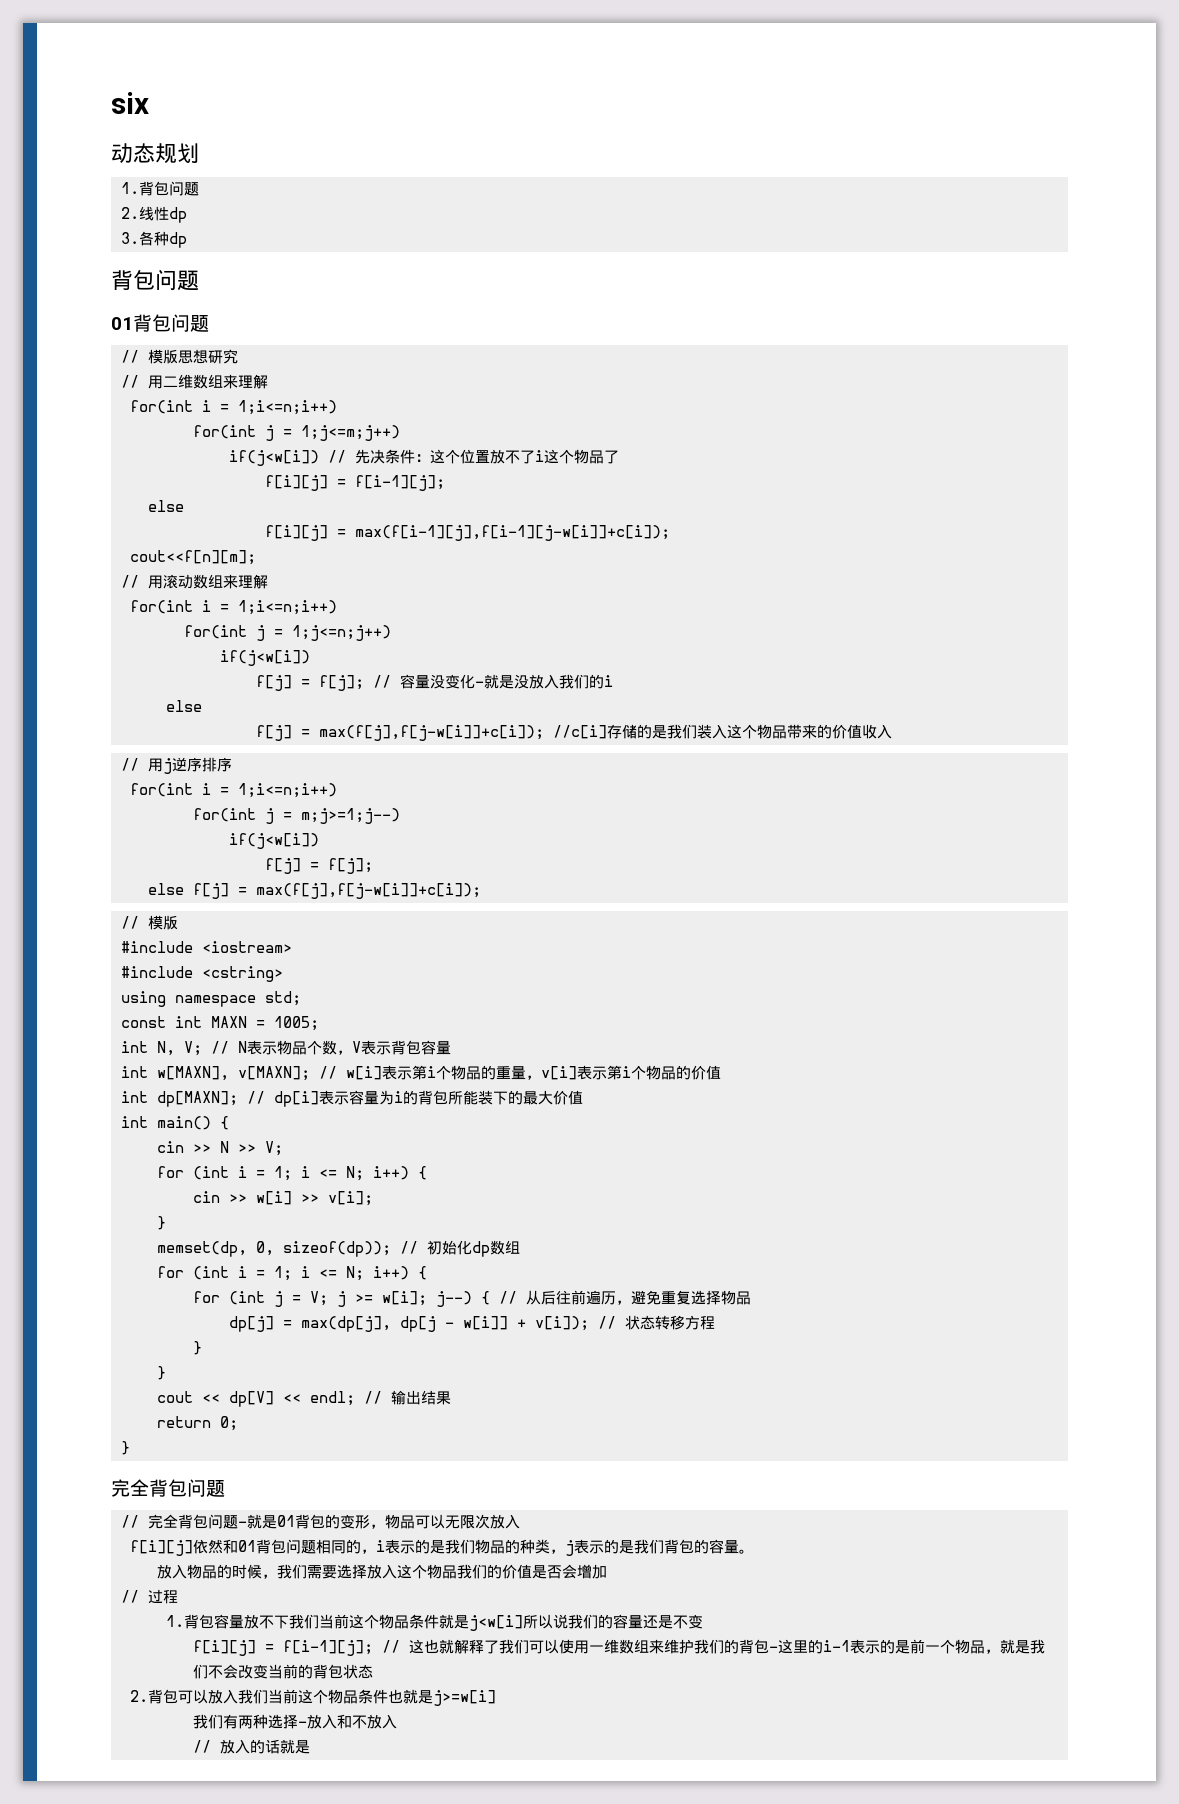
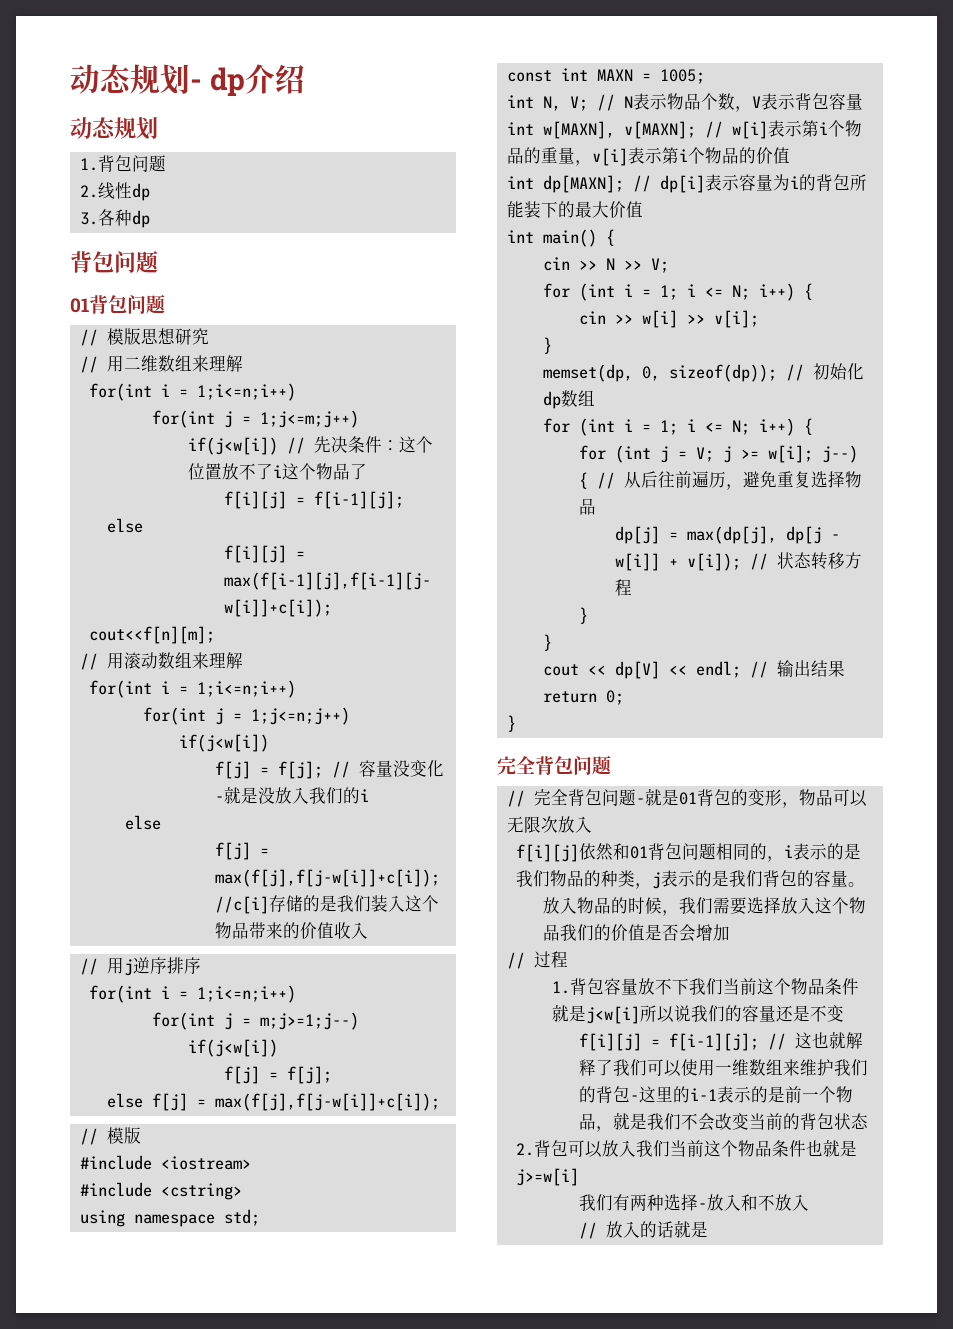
[111,92,149,114] six -> [70,64,305,96] 动态规划- dp介绍

